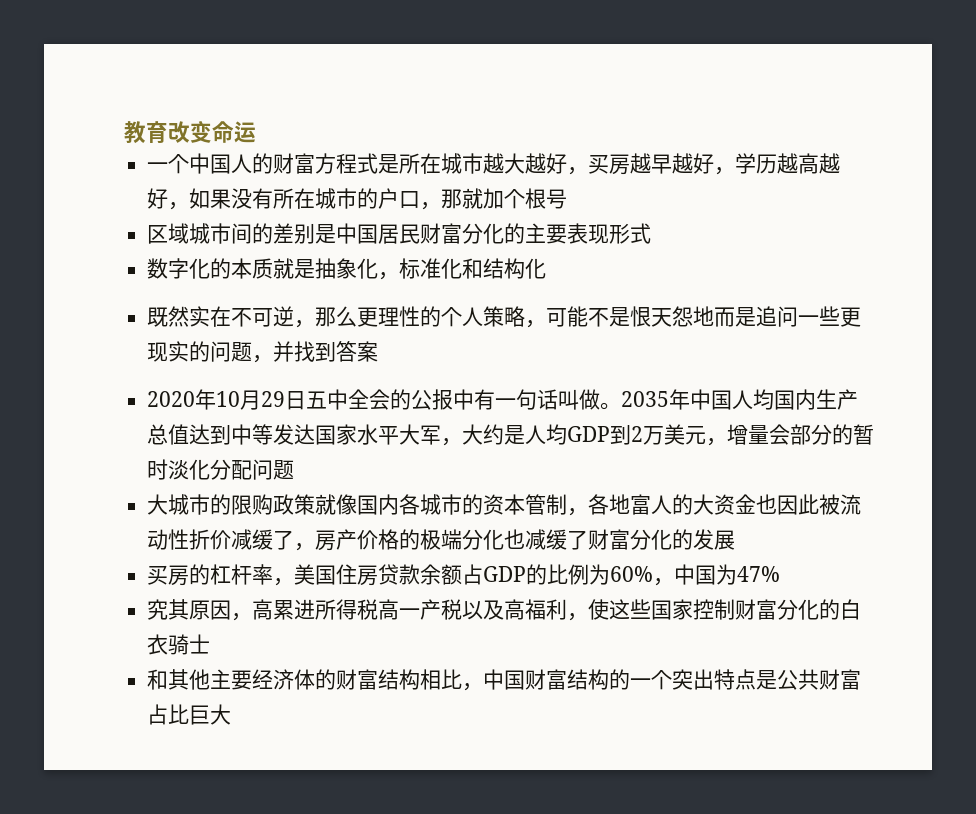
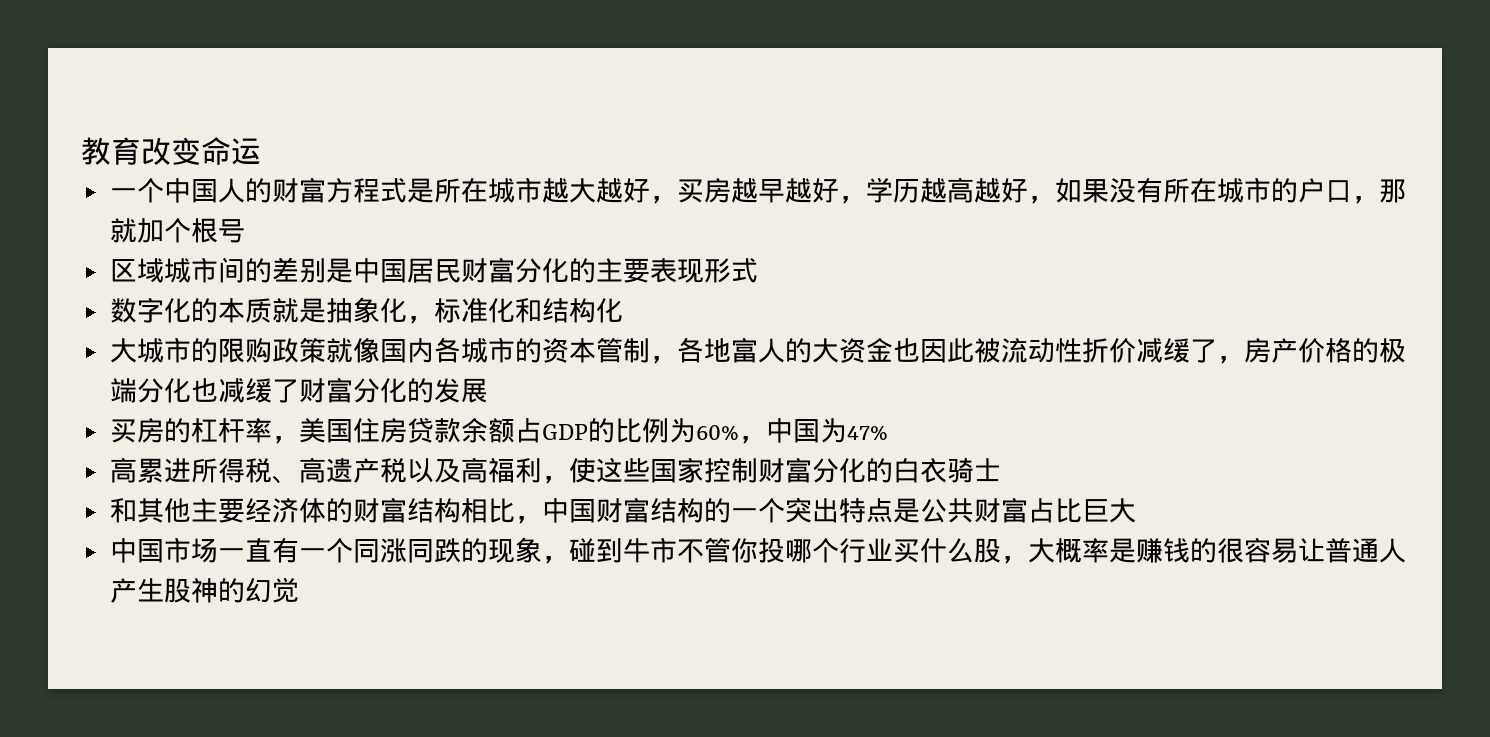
[147,306,862,328] [147,341,379,363] [147,389,859,410] [147,424,875,446] [147,459,295,480] // 既然实在不可逆，那么更理性的个人策略，可能不是恨天怨地而是追问一些更现实的问题，并找到答案 // 2020年10月29日五中全会的公报中有一句话叫做。2035年中国人均国内生产总值达到中等发达国家水平大军，大约是人均GDP到2万美元，增量会部分的暂时淡化分配问题 -> (624, 310) none
[147,599,253,621] 究其原因， -> (889, 433) none
[378,599,421,620] 高一 -> [272,457,354,484] 、高遗
(232, 714) none -> [110,537,1407,564] [110,577,300,603] // 中国市场一直有一个同涨同跌的现象，碰到牛市不管你投哪个行业买什么股，大概率是赚钱的很容易让普通人产生股神的幻觉

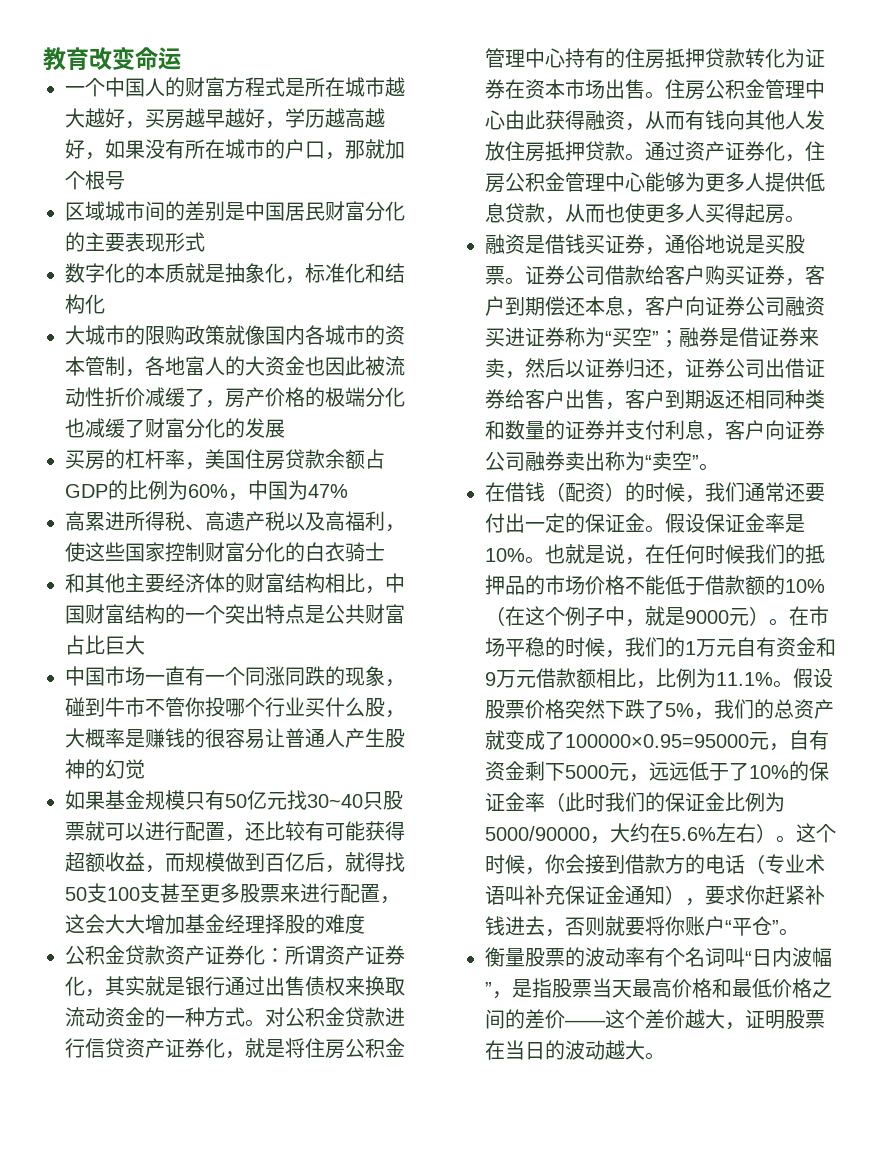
(300, 590) none -> [65,790,403,810] [65,821,405,842] [65,852,405,873] [65,883,400,904] [65,914,365,934] [65,945,405,965] [65,976,405,997] [65,1007,405,1027] [65,1038,405,1059] [485,48,825,69] [485,79,825,100] [485,110,825,131] [485,141,825,162] [485,172,825,193] [485,203,805,224] [485,234,805,255] [485,265,825,286] [485,296,825,317] [485,327,819,348] [485,358,825,379] [485,389,825,410] [485,420,825,441] [485,451,719,471] [485,482,825,503] [485,513,805,533] [485,544,825,565] [485,575,825,595] [485,606,829,627] [485,637,836,658] [485,668,833,689] [485,699,834,720] [485,730,829,751] [485,761,829,782] [485,792,785,812] [485,823,836,844] [485,854,825,875] [485,885,825,906] [485,916,799,937] [485,947,832,967] [485,978,832,999] [485,1009,825,1030] [485,1040,665,1060] // 如果基金规模只有50亿元找30~40只股票就可以进行配置，还比较有可能获得超额收益，而规模做到百亿后，就得找50支100支甚至更多股票来进行配置，这会大大增加基金经理择股的难度 // 公积金贷款资产证券化：所谓资产证券化，其实就是银行通过出售债权来换取流动资金的一种方式。对公积金贷款进行信贷资产证券化，就是将住房公积金管理中心持有的住房抵押贷款转化为证券在资本市场出售。住房公积金管理中心由此获得融资，从而有钱向其他人发放住房抵押贷款。通过资产证券化，住房公积金管理中心能够为更多人提供低息贷款，从而也使更多人买得起房。 // 融资是借钱买证券，通俗地说是买股票。证券公司借款给客户购买证券，客户到期偿还本息，客户向证券公司融资买进证券称为“买空”；融券是借证券来卖，然后以证券归还，证券公司出借证券给客户出售，客户到期返还相同种类和数量的证券并支付利息，客户向证券公司融券卖出称为“卖空”。 // 在借钱（配资）的时候，我们通常还要付出一定的保证金。假设保证金率是10%。也就是说，在任何时候我们的抵押品的市场价格不能低于借款额的10%（在这个例子中，就是9000元）。在市场平稳的时候，我们的1万元自有资金和9万元借款额相比，比例为11.1%。假设股票价格突然下跌了5%，我们的总资产就变成了100000×0.95=95000元，自有资金剩下5000元，远远低于了10%的保证金率（此时我们的保证金比例为5000/90000，大约在5.6%左右）。这个时候，你会接到借款方的电话（专业术语叫补充保证金通知），要求你赶紧补钱进去，否则就要将你账户“平仓”。 // 衡量股票的波动率有个名词叫“日内波幅”，是指股票当天最高价格和最低价格之间的差价——这个差价越大，证明股票在当日的波动越大。

